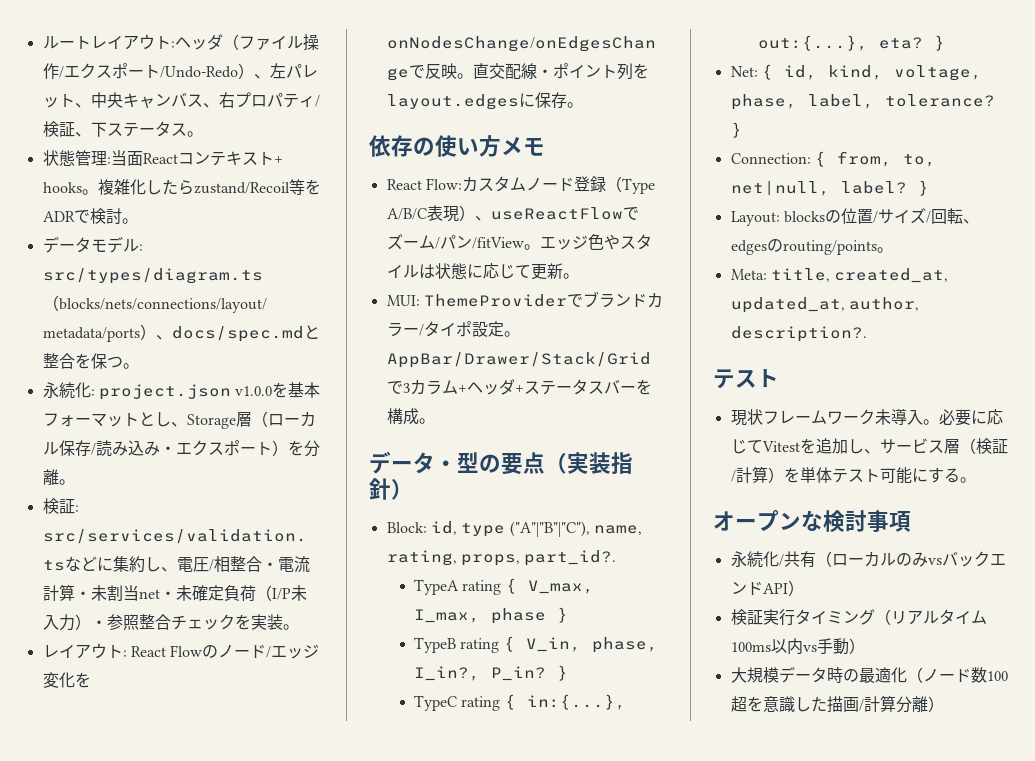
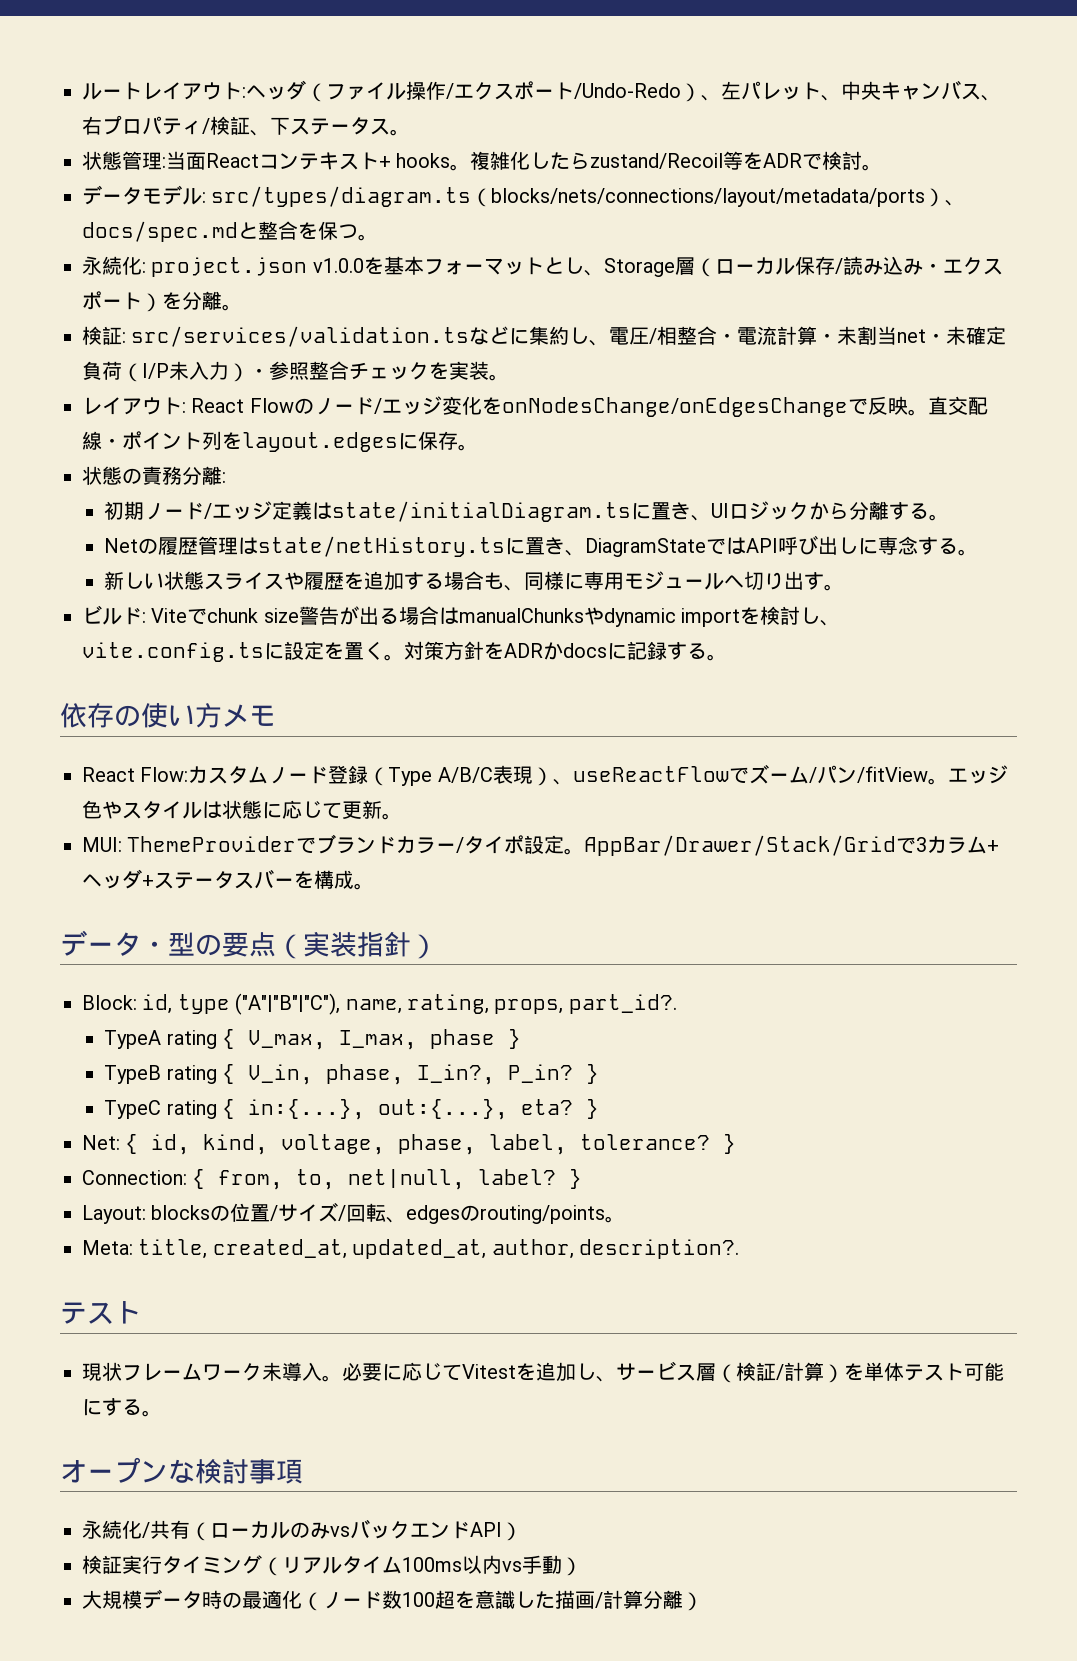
(583, 105) none -> [82,466,226,485] [104,501,950,522] [104,535,979,557] [104,571,845,591] [82,605,841,627] [82,641,727,662] // 状態の責務分離: // 初期ノード/エッジ定義はstate/initialDiagram.tsに置き、UIロジックから分離する。 // Netの履歴管理はstate/netHistory.tsに置き、DiagramStateではAPI呼び出しに専念する。 // 新しい状態スライスや履歴を追加する場合も、同様に専用モジュールへ切り出す。 // ビルド: Viteでchunk size警告が出る場合はmanualChunksやdynamic importを検討し、vite.config.tsに設定を置く。対策方針をADRかdocsに記録する。

